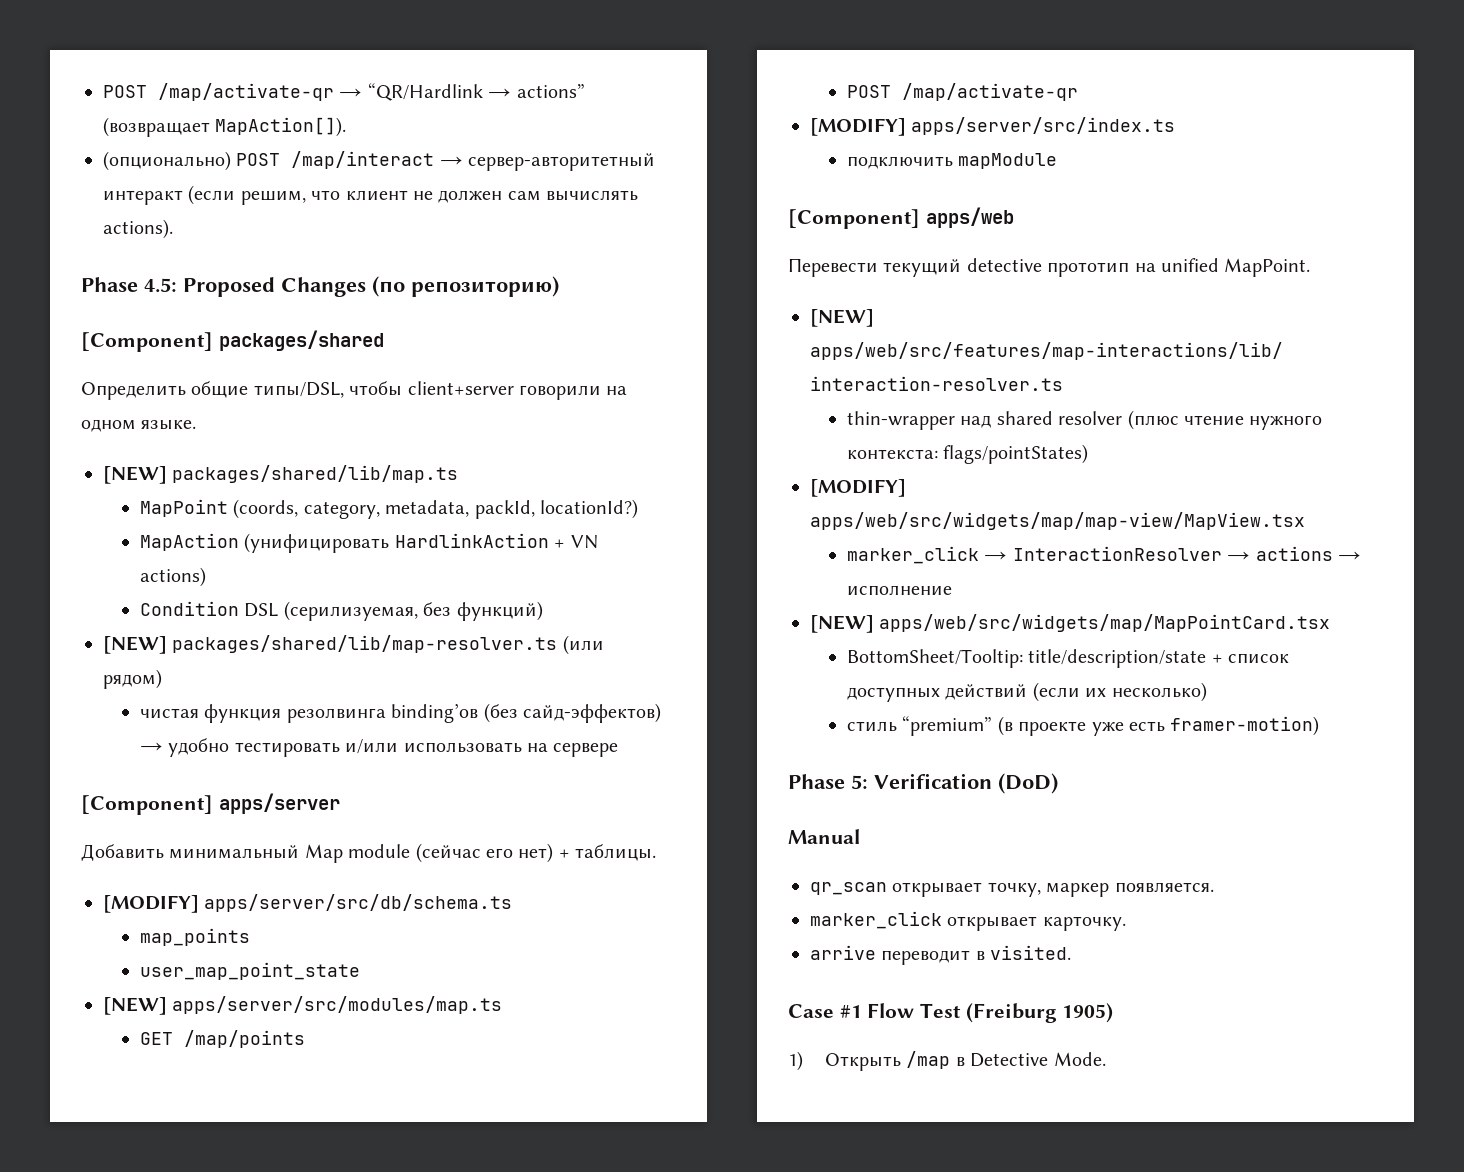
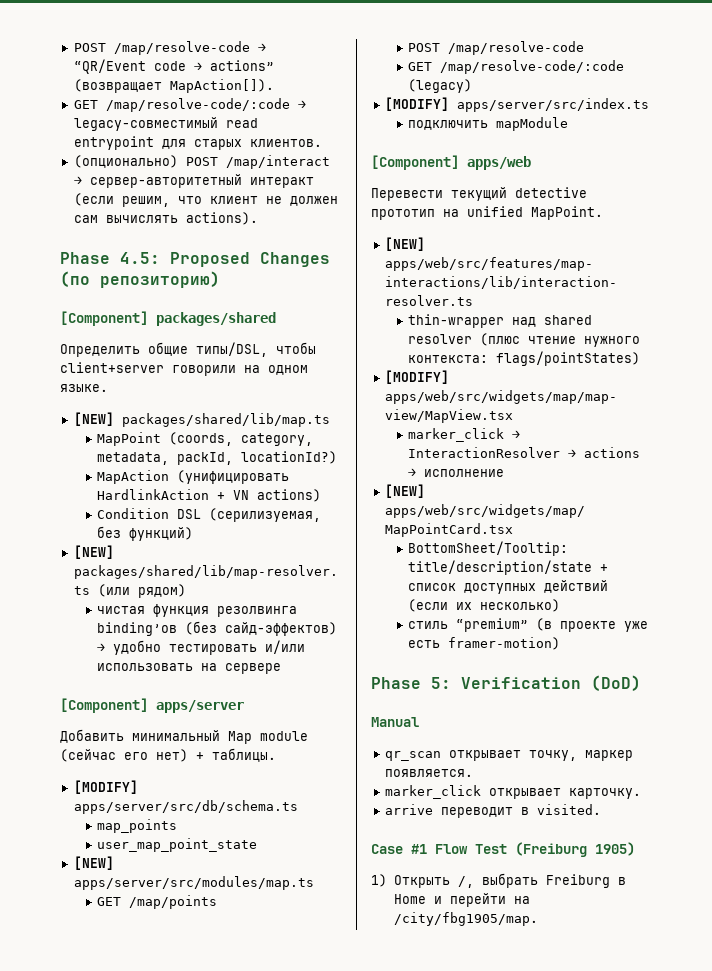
[103,83,483,101] POST /map/activate-qr → “QR/Hardlink -> [73,41,266,55] [73,59,186,74] POST /map/resolve-code → “QR/Event code
(347, 127) none -> [73,98,306,112] [73,117,258,131] [73,136,322,150] // GET /map/resolve-code/:code → legacy-совместимый read entrypoint для старых клиентов.
[902,83,1079,101] /map/activate-qr -> [447,41,584,55] [407,60,624,74] [407,79,472,93] /map/resolve-code // GET /map/resolve-code/:code (legacy)
[906,1051,1106,1069] /map в Detective Mode. -> [458,873,627,888] [394,893,531,907] [394,912,539,926] /, выбрать Freiburg в Home и перейти на /city/fbg1905/map.

